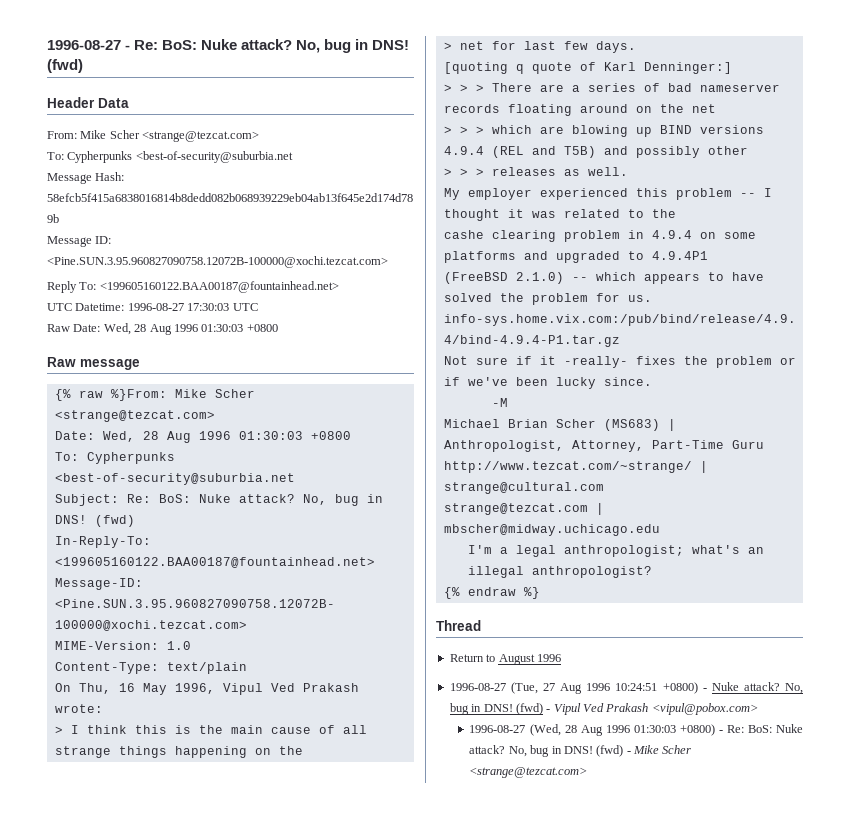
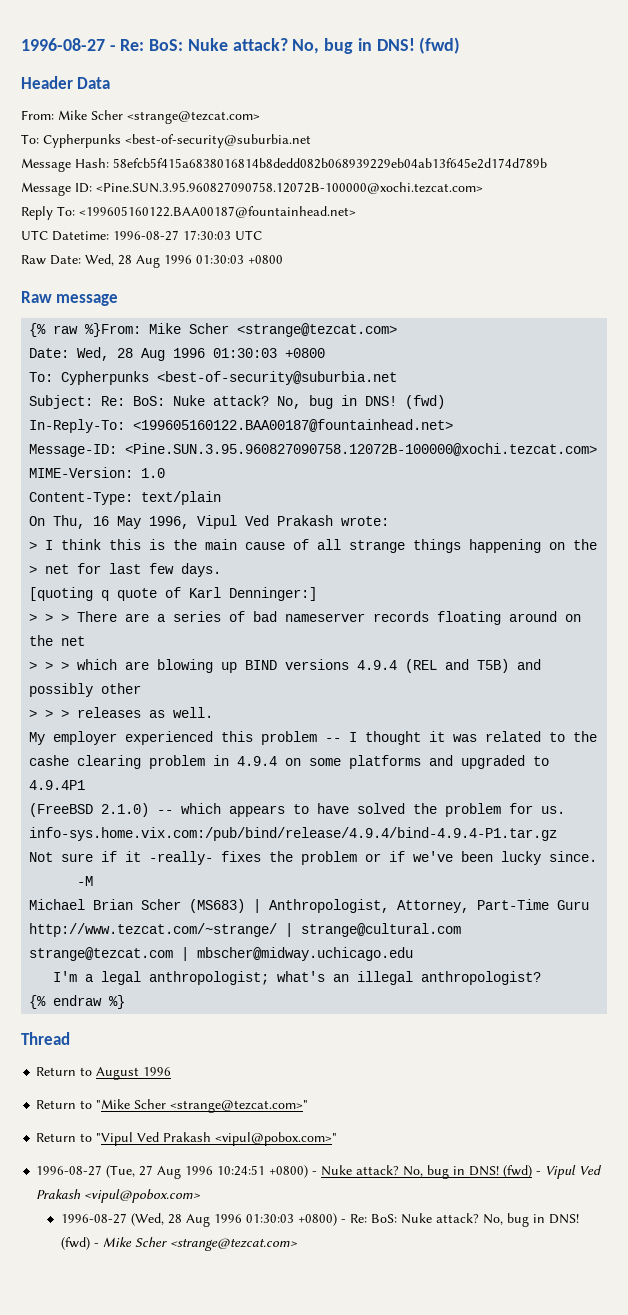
(561, 658) none -> [36,1099,309,1113] [36,1132,338,1146] // Return to "Mike Scher <strange@tezcat.com>" // Return to "Vipul Ved Prakash <vipul@pobox.com>"

